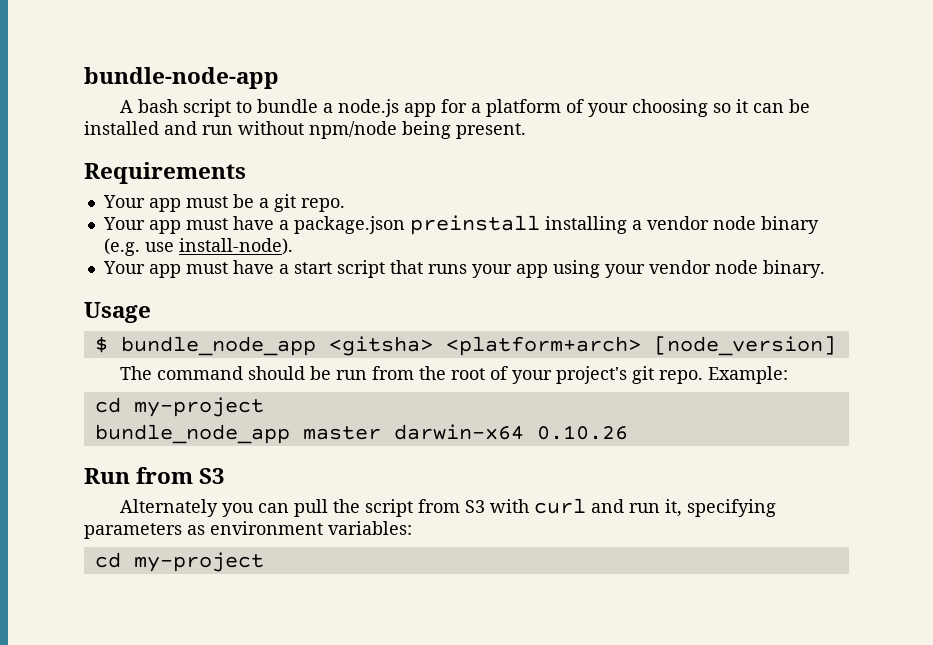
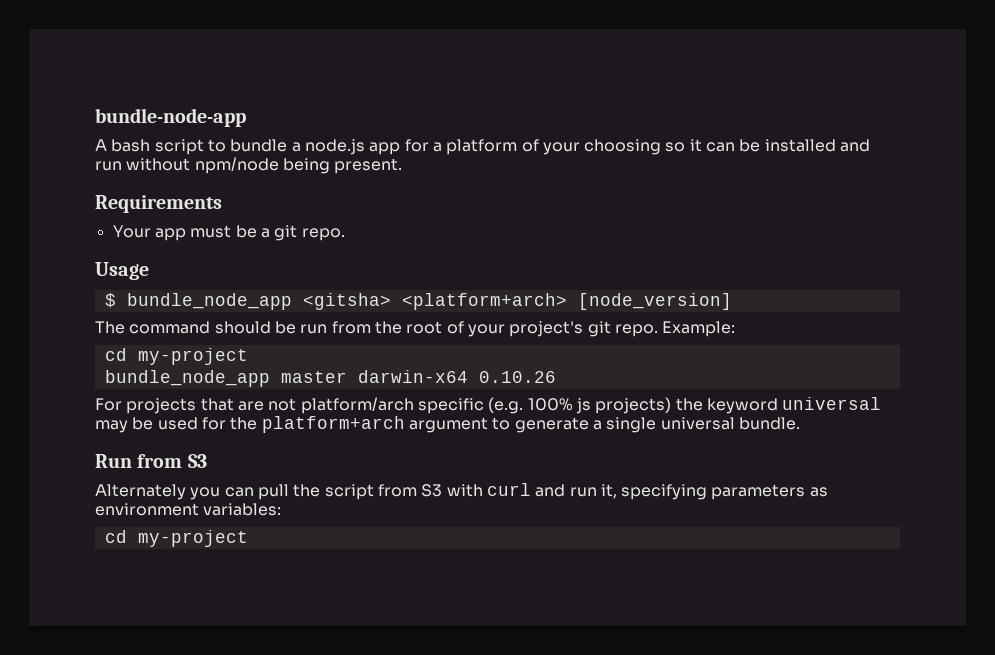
[102,215,819,235] [103,238,293,256] [102,260,825,278] // Your app must have a package.json preinstall installing a vendor node binary (e.g. use install-node). // Your app must have a start script that runs your app using your vendor node binary. -> (345, 234) none
(628, 432) none -> [95,397,882,414] [95,416,800,433] // For projects that are not platform/arch specific (e.g. 100% js projects) the keyword universal may be used for the platform+arch argument to generate a single universal bundle.

